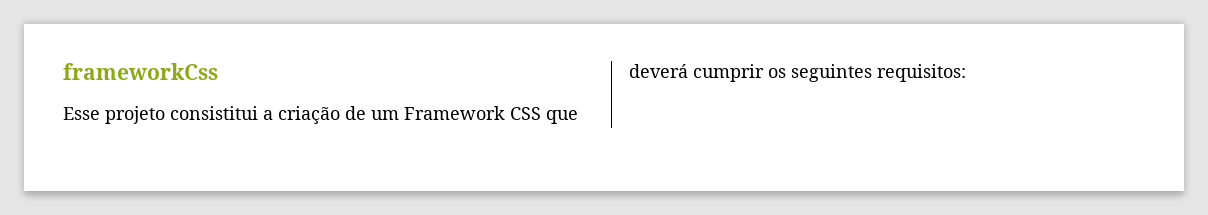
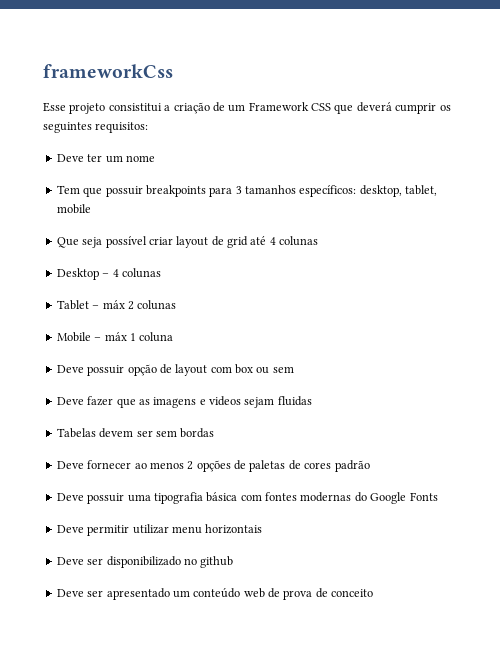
(966, 73) none -> [56,154,155,163] [56,185,438,197] [56,204,91,214] [56,236,319,248] [56,268,161,280] [56,300,177,310] [56,332,174,342] [56,364,294,376] [56,396,312,408] [56,428,215,438] [56,460,370,472] [56,492,438,504] [56,524,263,536] [56,556,234,568] [56,587,374,600] // Deve ter um nome // Tem que possuir breakpoints para 3 tamanhos específicos: desktop, tablet, mobile // Que seja possível criar layout de grid até 4 colunas // Desktop – 4 colunas // Tablet – máx 2 colunas // Mobile – máx 1 coluna // Deve possuir opção de layout com box ou sem // Deve fazer que as imagens e videos sejam fluidas // Tabelas devem ser sem bordas // Deve fornecer ao menos 2 opções de paletas de cores padrão // Deve possuir uma tipografia básica com fontes modernas do Google Fonts // Deve permitir utilizar menu horizontais // Deve ser disponibilizado no github // Deve ser apresentado um conteúdo web de prova de conceito

